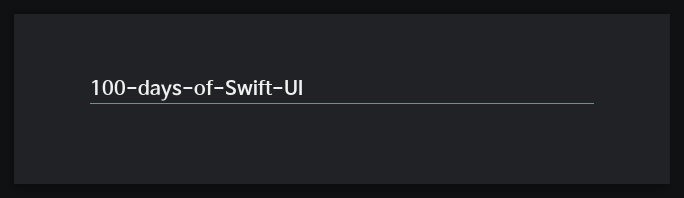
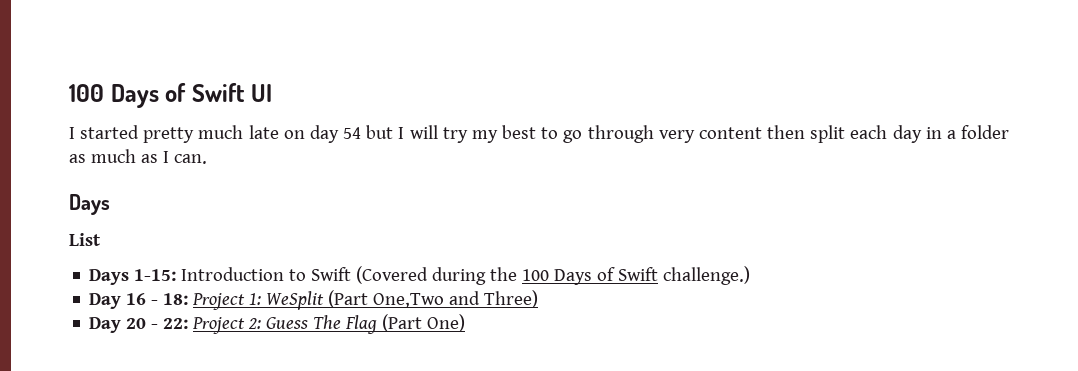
[90,80,303,101] 100-days-of-Swift-UI -> [69,83,273,108] [69,125,1009,143] [69,149,207,164] [69,194,110,215] [69,233,101,246] [89,266,751,285] [89,290,539,310] [89,314,466,334] 100 Days of Swift UI // I started pretty much late on day 54 but I will try my best to go through very content then split each day in a folder as much as I can. // Days // List // Days 1-15: Introduction to Swift (Covered during the 100 Days of Swift challenge.) // Day 16 - 18: Project 1: WeSplit (Part One,Two and Three) // Day 20 - 22: Project 2: Guess The Flag (Part One)

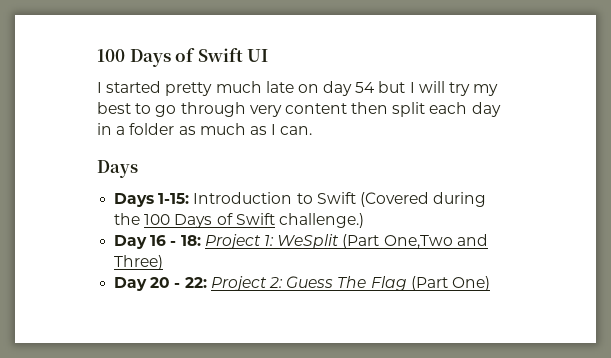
[69,233,101,246] // List -> (138, 169) none

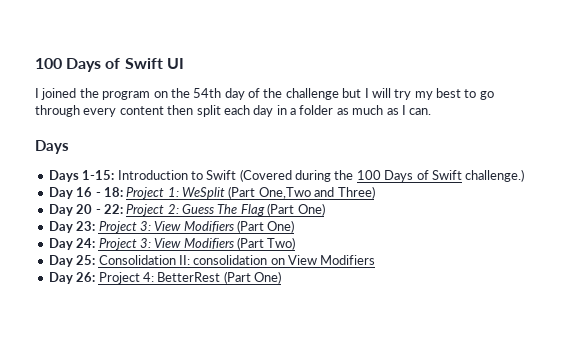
[106,81,376,96] started pretty much late on day 54 -> [41,88,339,100] joined the program on the 54th day of the challenge
[249,105,282,117] very -> [83,108,117,117] every
(490, 283) none -> [48,220,295,233] [48,237,296,250] [48,255,376,267] [48,271,281,284] // Day 23: Project 3: View Modifiers (Part One) // Day 24: Project 3: View Modifiers (Part Two) // Day 25: Consolidation II: consolidation on View Modifiers // Day 26: Project 4: BetterRest (Part One)

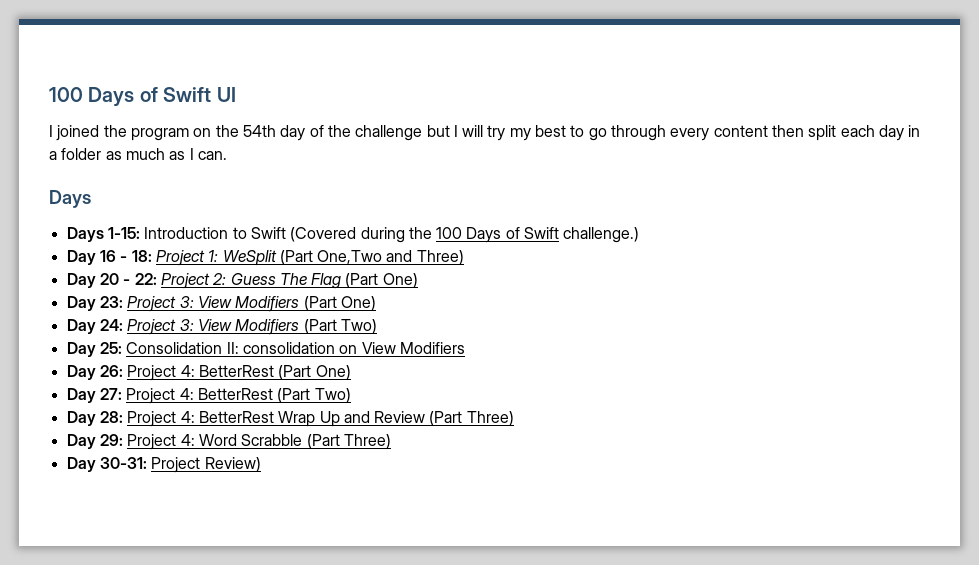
(281, 277) none -> [66,388,351,404] [66,411,514,427] [66,434,391,450] [66,457,261,473] // Day 27: Project 4: BetterRest (Part Two) // Day 28: Project 4: BetterRest Wrap Up and Review (Part Three) // Day 29: Project 4: Word Scrabble (Part Three) // Day 30-31: Project Review)

